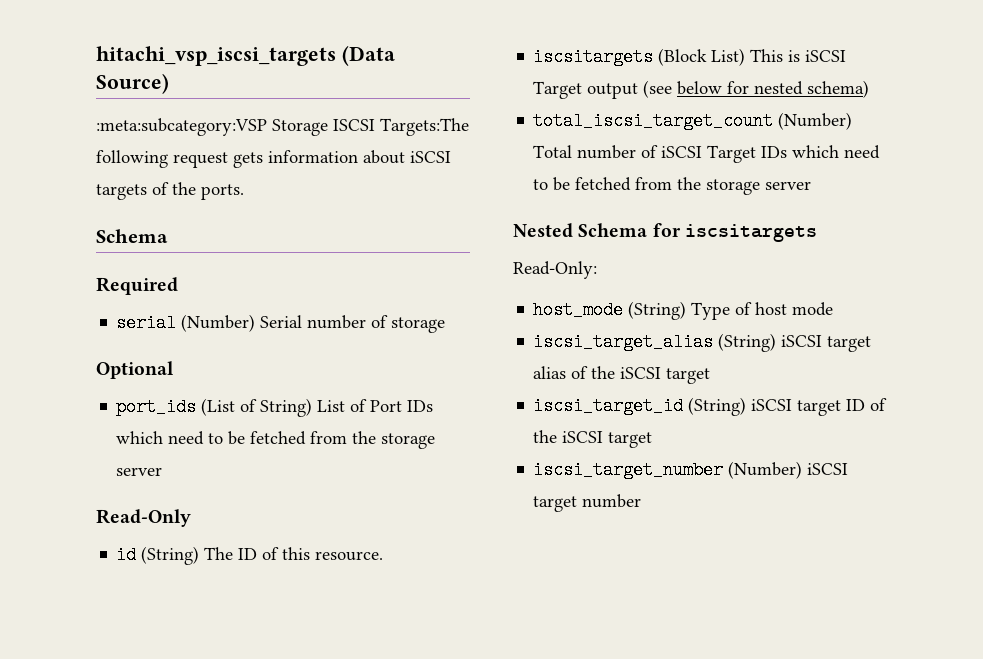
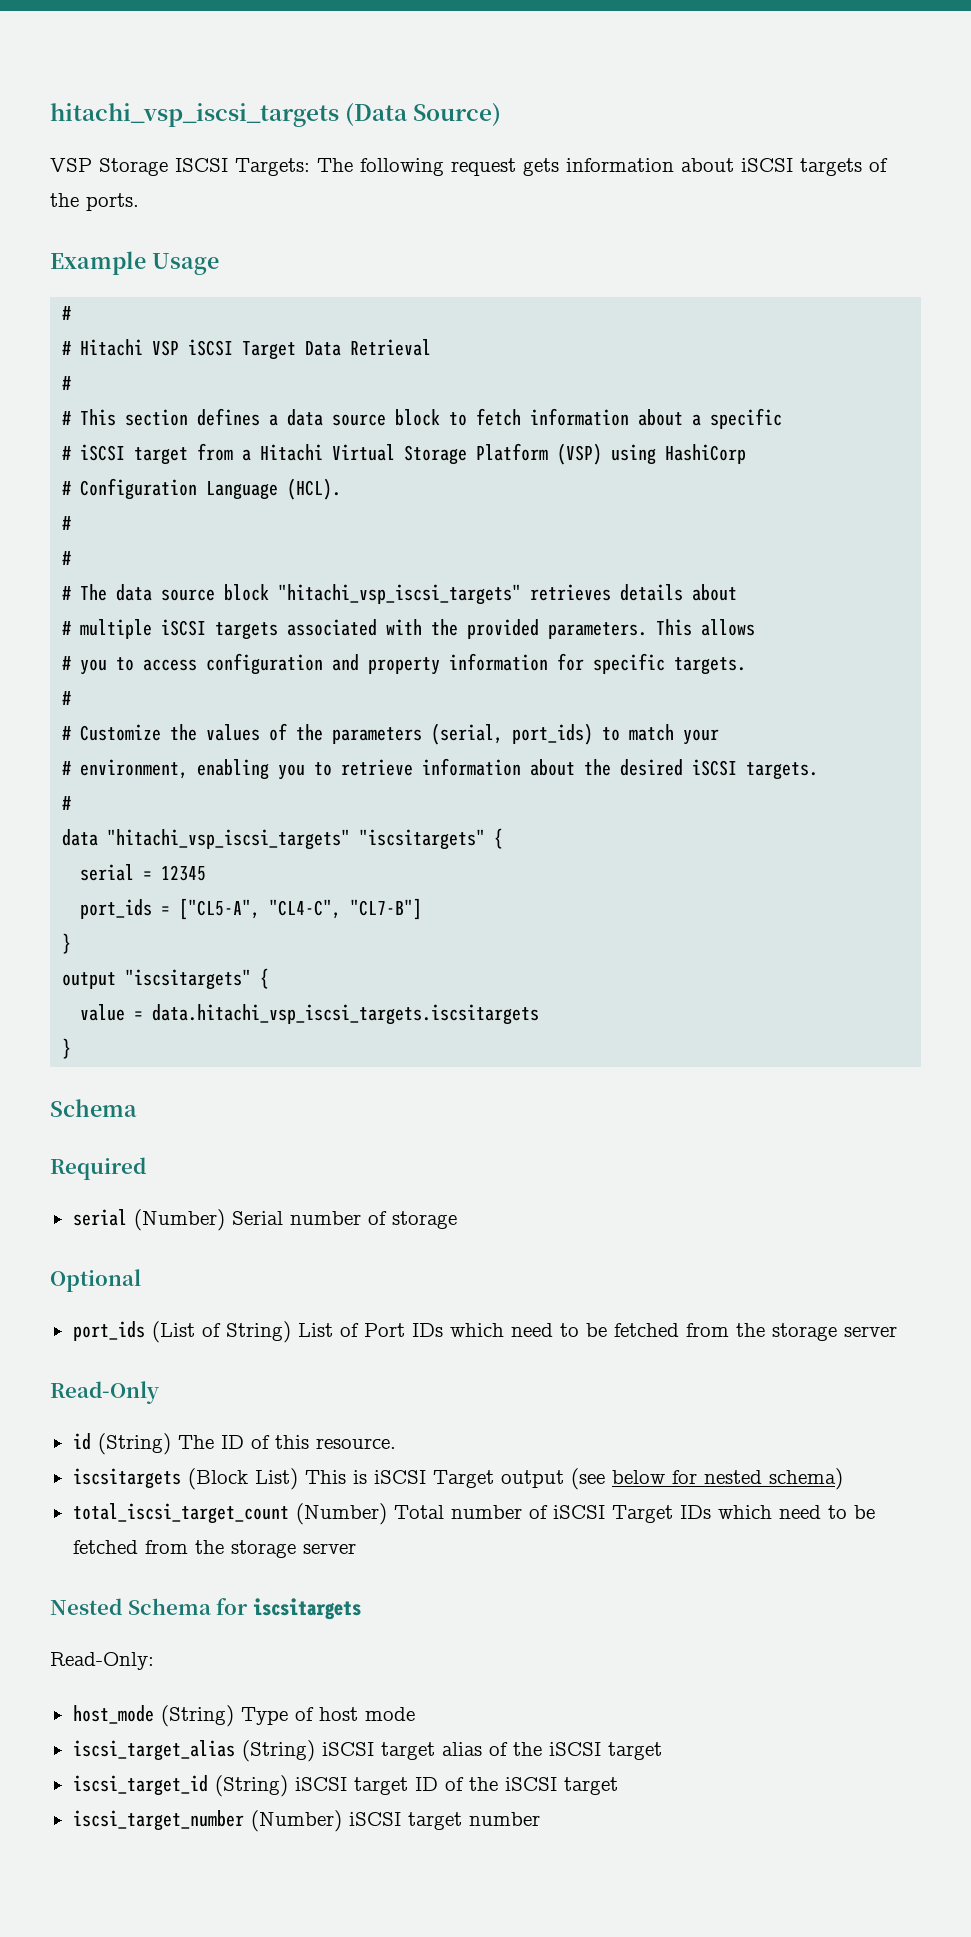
[96,118,267,136] :meta:subcategory:VSP -> [50,158,92,172] VSP
[380,118,469,136] Targets:The -> [235,158,353,176] Targets: The
(244, 192) none -> [50,251,219,275] [62,306,72,320] [62,339,432,360] [62,376,72,390] [62,408,783,429] [62,443,747,465] [62,478,342,500] [62,516,72,530] [62,551,72,565] [62,584,738,605] [62,619,756,640] [62,653,747,675] [62,691,72,705] [62,723,720,745] [62,758,819,780] [62,796,72,810] [62,828,504,850] [80,864,207,881] [80,898,423,920] [62,933,72,954] [62,968,270,990] [80,1004,540,1025] [62,1038,72,1059] // Example Usage // # // # Hitachi VSP iSCSI Target Data Retrieval // # // # This section defines a data source block to fetch information about a specific // # iSCSI target from a Hitachi Virtual Storage Platform (VSP) using HashiCorp // # Configuration Language (HCL). // # // # // # The data source block "hitachi_vsp_iscsi_targets" retrieves details about // # multiple iSCSI targets associated with the provided parameters. This allows // # you to access configuration and property information for specific targets. // # // # Customize the values of the parameters (serial, port_ids) to match your // # environment, enabling you to retrieve information about the desired iSCSI targets. // # // data "hitachi_vsp_iscsi_targets" "iscsitargets" { // serial = 12345 // port_ids = ["CL5-A", "CL4-C", "CL7-B"] // } // output "iscsitargets" { // value = data.hitachi_vsp_iscsi_targets.iscsitargets // }

